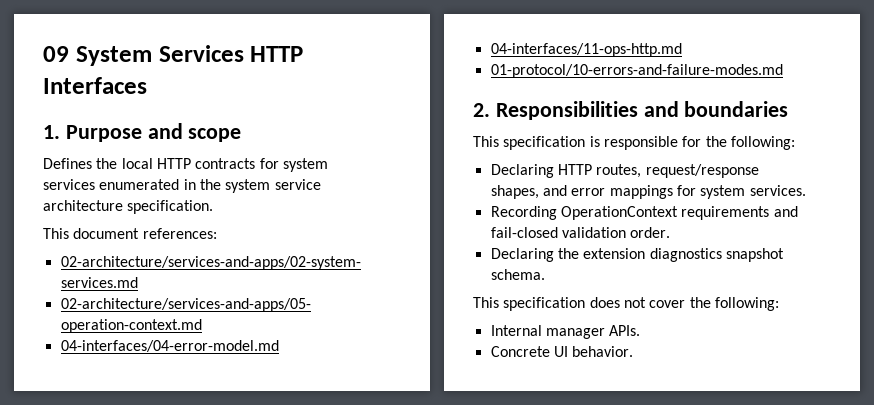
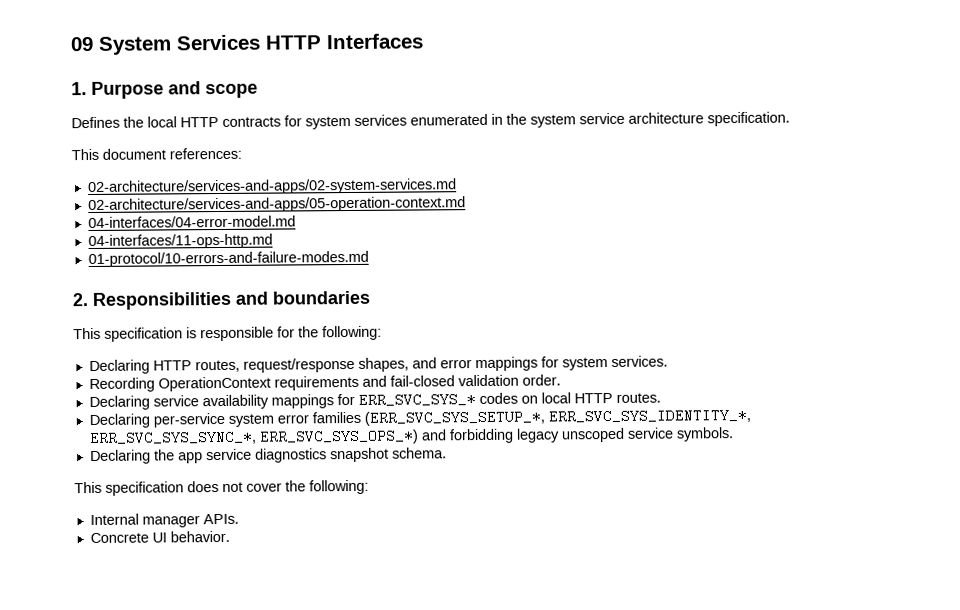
(671, 232) none -> [88,392,661,411] [88,407,751,429] [88,427,734,446] // Declaring service availability mappings for ERR_SVC_SYS_* codes on local HTTP routes. // Declaring per-service system error families (ERR_SVC_SYS_SETUP_*, ERR_SVC_SYS_IDENTITY_*, ERR_SVC_SYS_SYNC_*, ERR_SVC_SYS_OPS_*) and forbidding legacy unscoped service symbols.
[583,248,646,259] extension -> [177,448,252,464] app service

